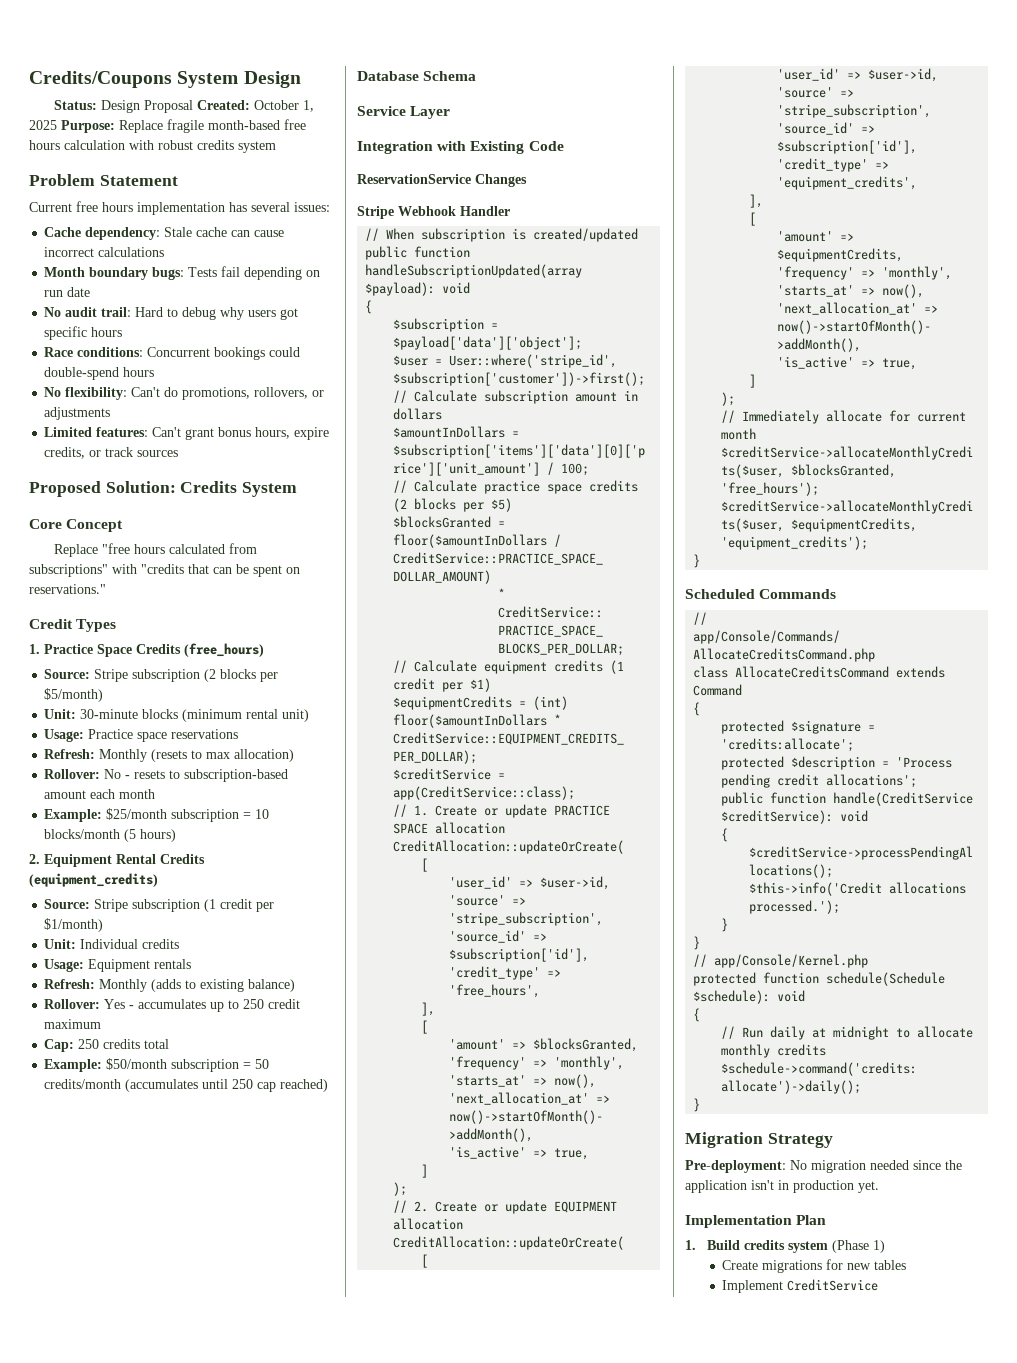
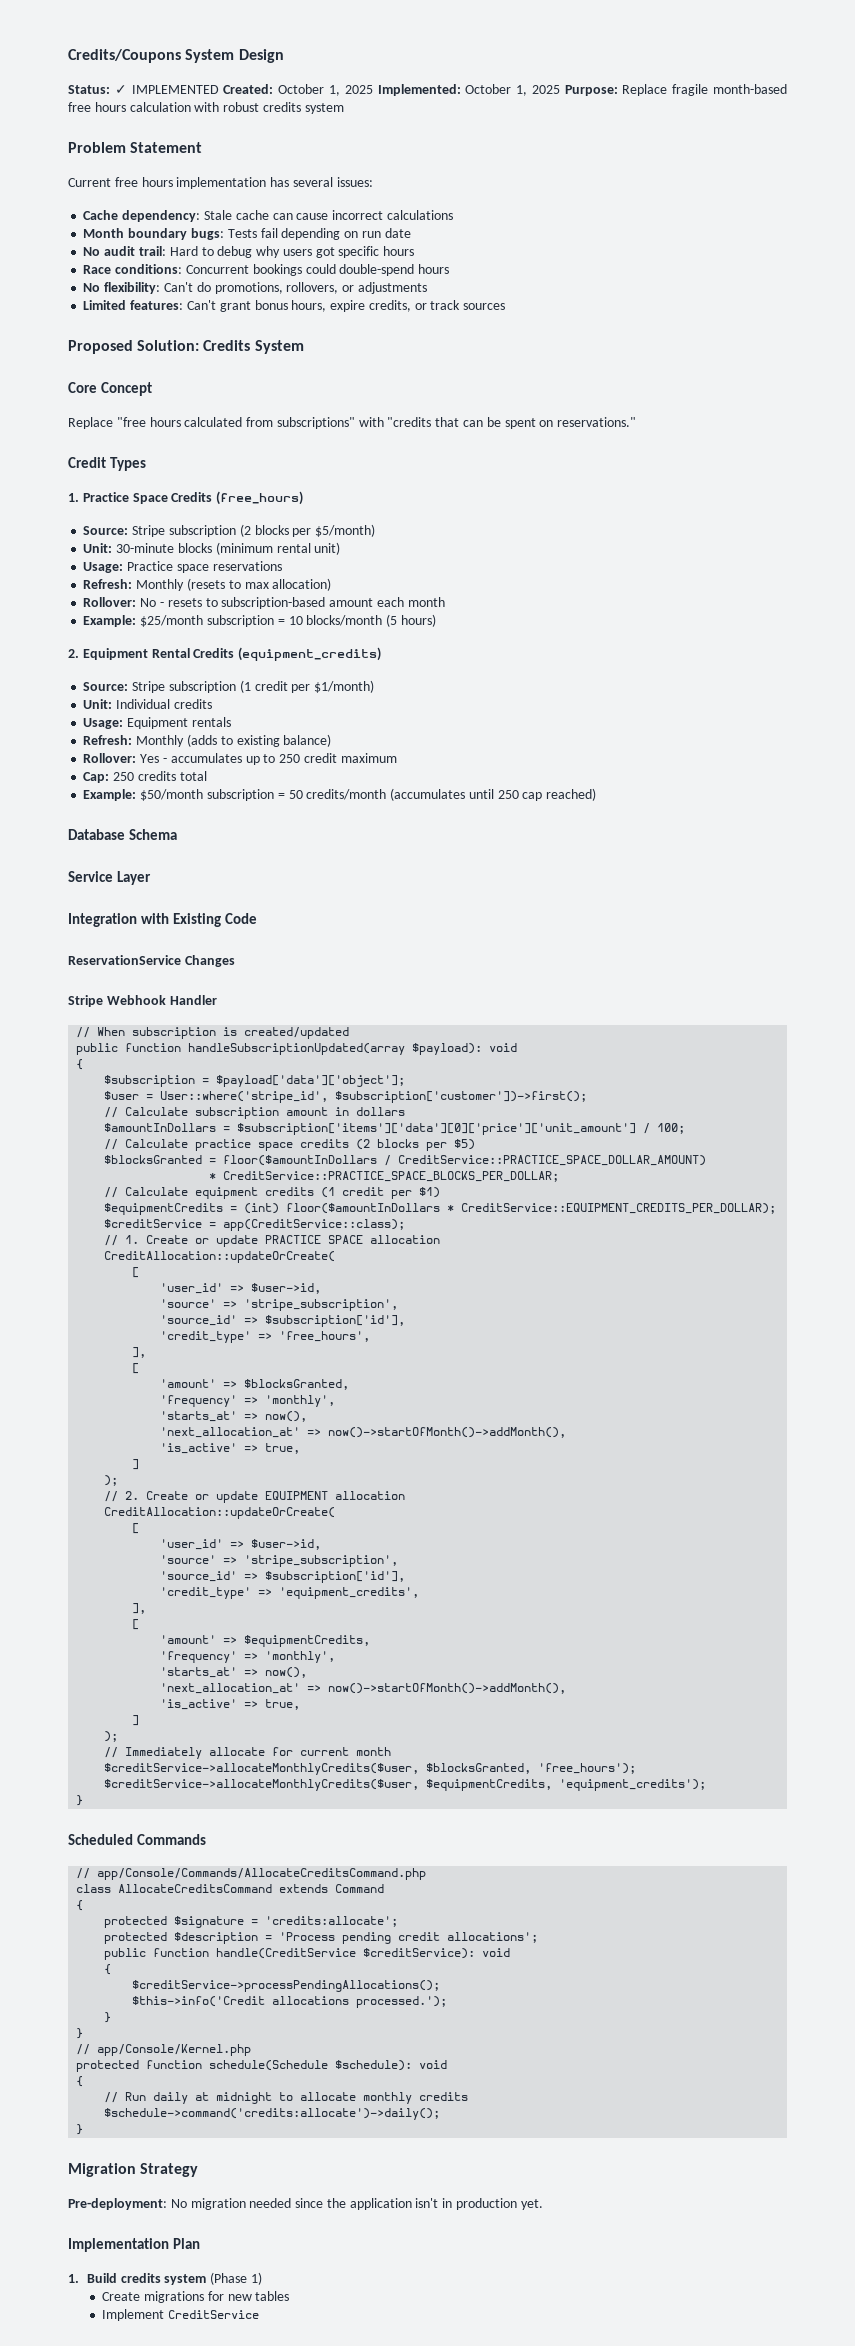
[100,100,193,113] Design Proposal -> [114,85,219,94] ✓ IMPLEMENTED
(57, 125) none -> [377,84,560,96] Implemented: October 1, 2025

